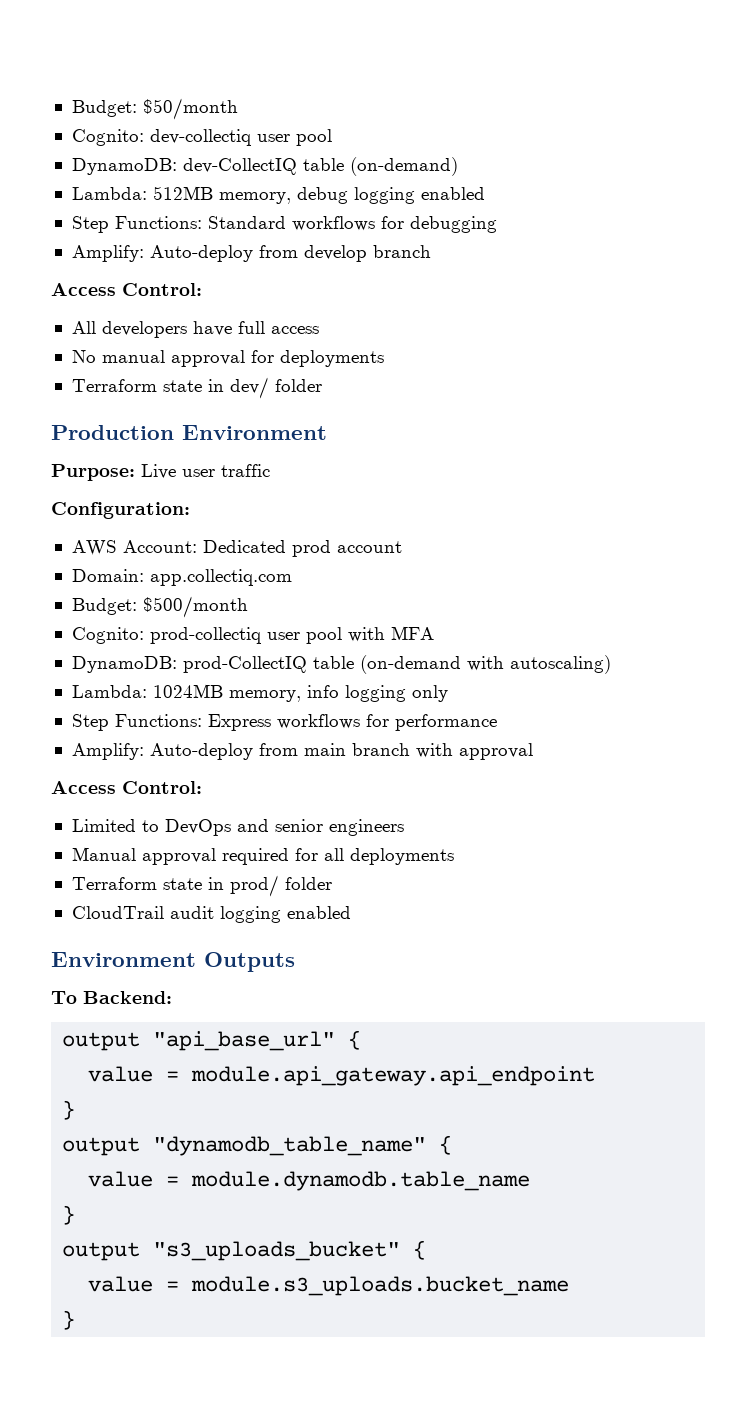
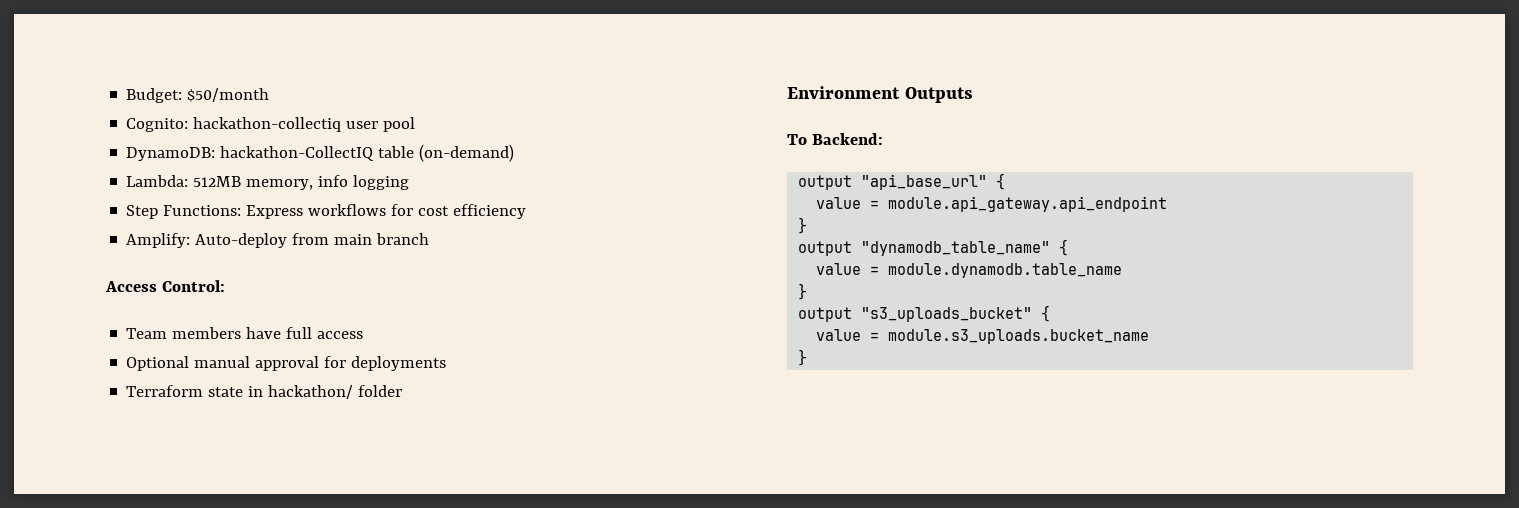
[149,129,252,146] dev-collectiq -> [193,117,342,132] hackathon-collectiq
[182,158,297,175] dev-CollectIQ -> [220,146,375,161] hackathon-CollectIQ
[296,187,485,204] [71,216,497,233] [71,245,367,262] debug logging enabled // Step Functions: Standard workflows for debugging // Amplify: Auto-deploy from develop -> [318,175,410,190] [126,204,527,219] [126,233,373,248] info logging // Step Functions: Express workflows for cost efficiency // Amplify: Auto-deploy from main
[71,321,187,338] All developers -> [126,327,242,339] Team members
[71,350,96,363] No -> [126,356,190,371] Optional
[229,377,322,399] [51,425,327,440] [51,464,270,481] [51,502,190,519] [71,540,402,557] [71,569,292,586] [71,596,248,618] [71,626,434,644] [71,655,611,674] [71,684,448,702] [71,714,497,731] [71,743,533,760] [51,781,202,794] [71,819,404,836] [71,847,454,865] [71,875,332,897] [71,906,351,923] dev/ folder // Production Environment // Purpose: Live user traffic // Configuration: // AWS Account: Dedicated prod account // Domain: app.collectiq.com // Budget: $500/month // Cognito: prod-collectiq user pool with MFA // DynamoDB: prod-CollectIQ table (on-demand with autoscaling) // Lambda: 1024MB memory, info logging only // Step Functions: Express workflows for performance // Amplify: Auto-deploy from main branch with approval // Access Control: // Limited to DevOps and senior engineers // Manual approval required for all deployments // Terraform state in prod/ folder // CloudTrail audit logging enabled -> [268,385,403,399] hackathon/ folder

